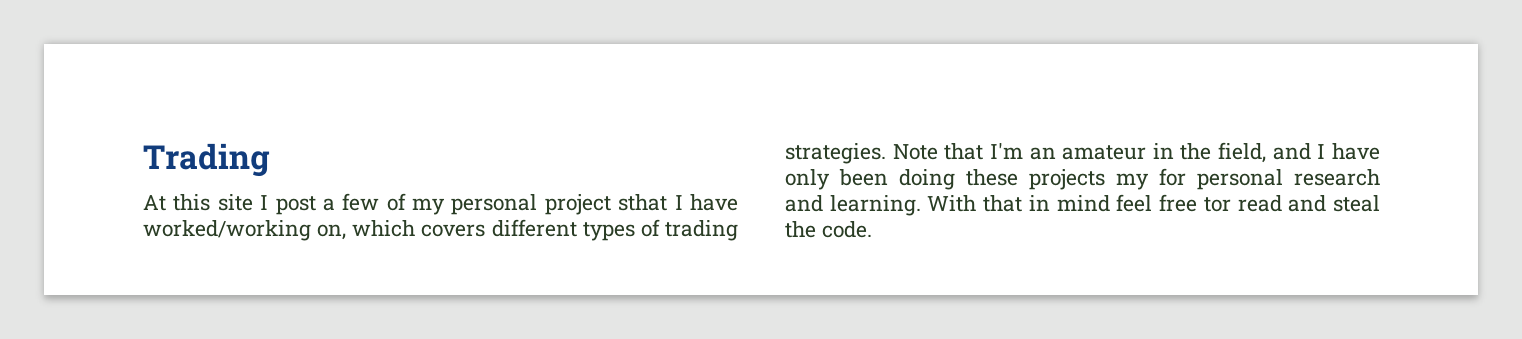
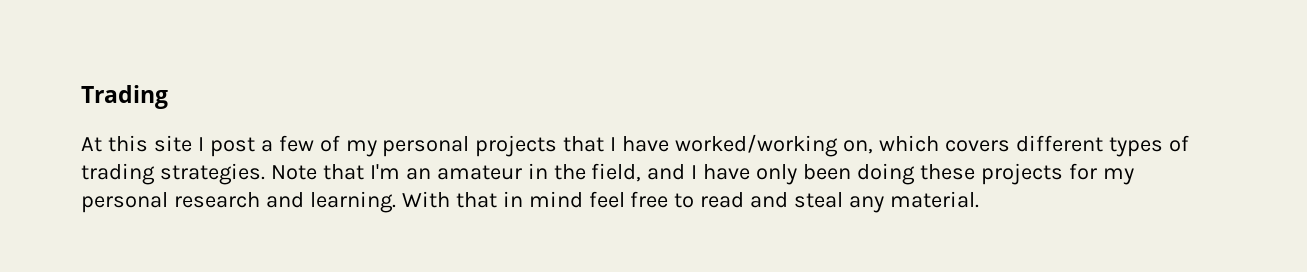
[544,194,668,215] project sthat -> [475,135,605,157] projects that
[1116,168,1186,190] my for -> [1068,163,1134,185] for my
[1203,197,1231,212] tor -> [674,193,695,208] to
[785,221,872,238] the code. -> [849,191,980,213] any material.

